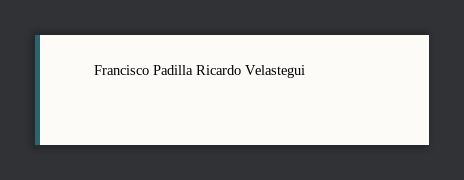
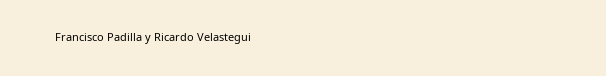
(193, 70) none -> [145,35,151,44] y

